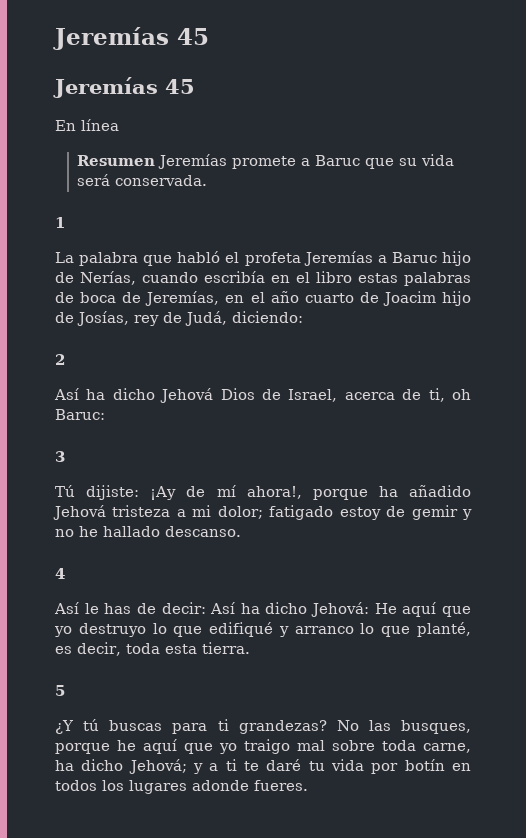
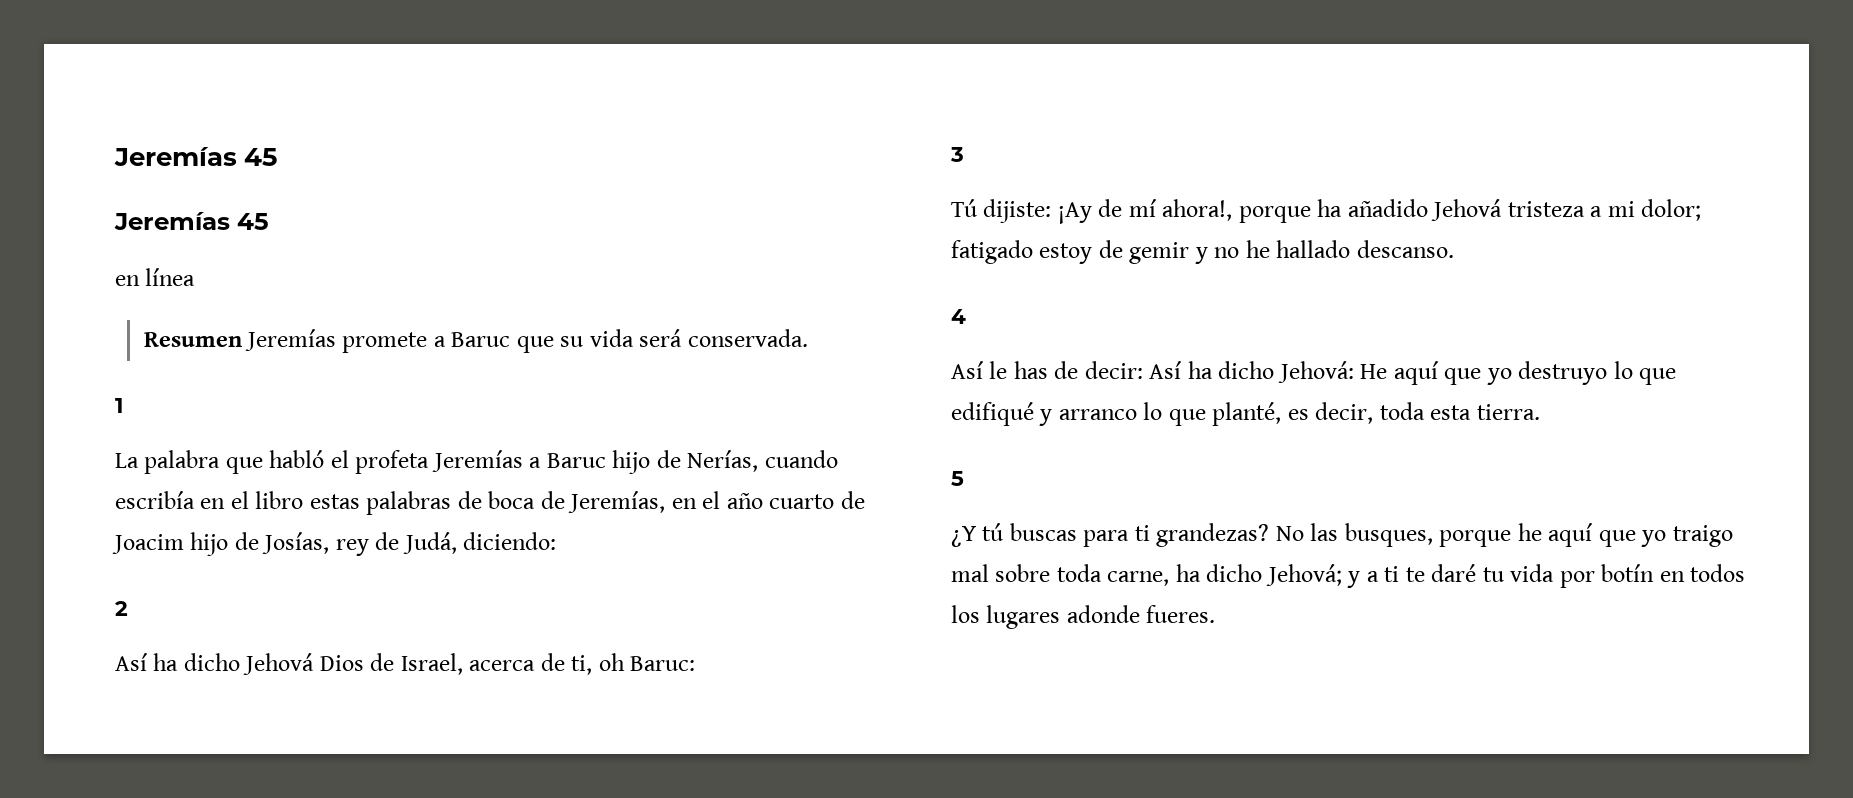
[55,120,76,131] En -> [115,275,140,286] en

